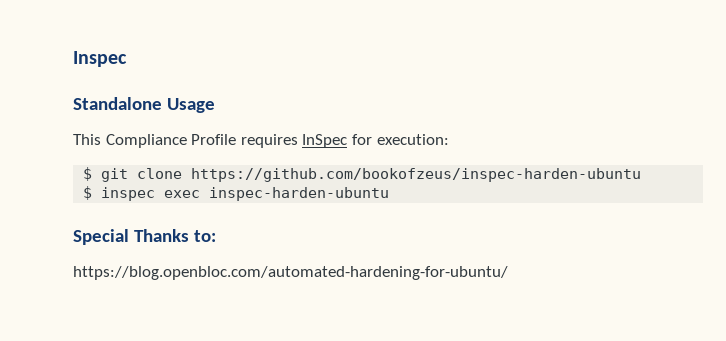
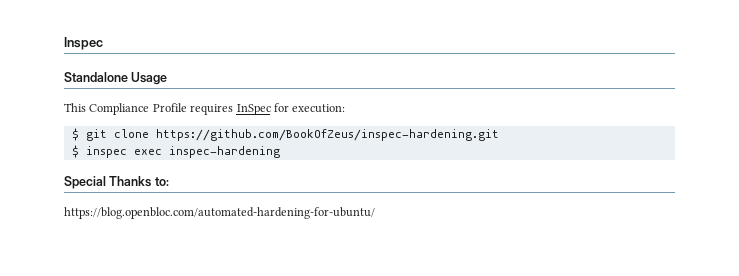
[191,168,642,182] https://github.com/bookofzeus/inspec-harden-ubuntu -> [155,129,499,141] https://github.com/BookOfZeus/inspec-hardening.git
[209,187,390,201] inspec-harden-ubuntu -> [168,146,280,158] inspec-hardening

